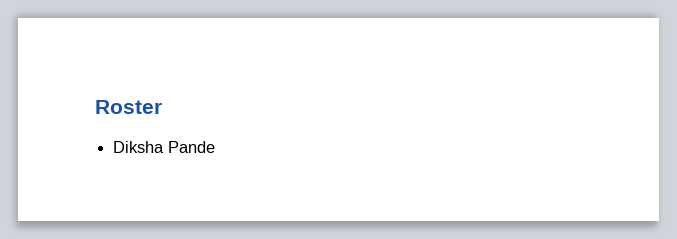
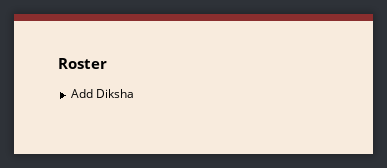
[113,141,216,153] Diksha Pande -> [70,89,134,98] Add Diksha

